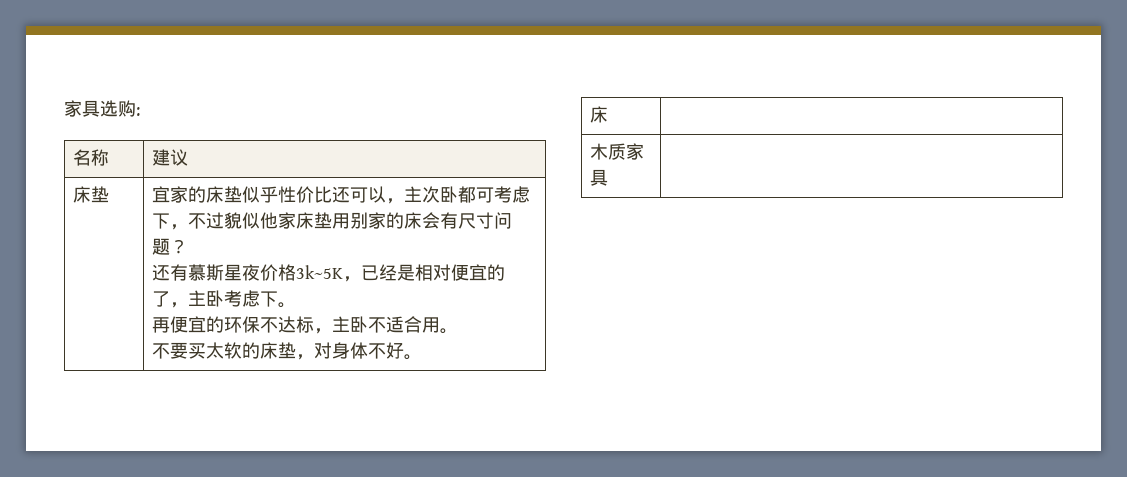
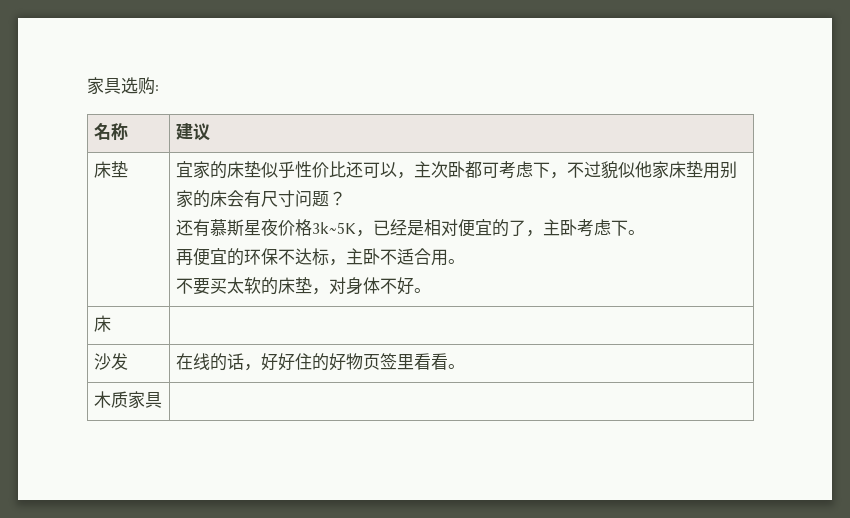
(609, 114) none -> [94,353,129,370] [176,353,466,371] // 沙发 | 在线的话，好好住的好物页签里看看。

